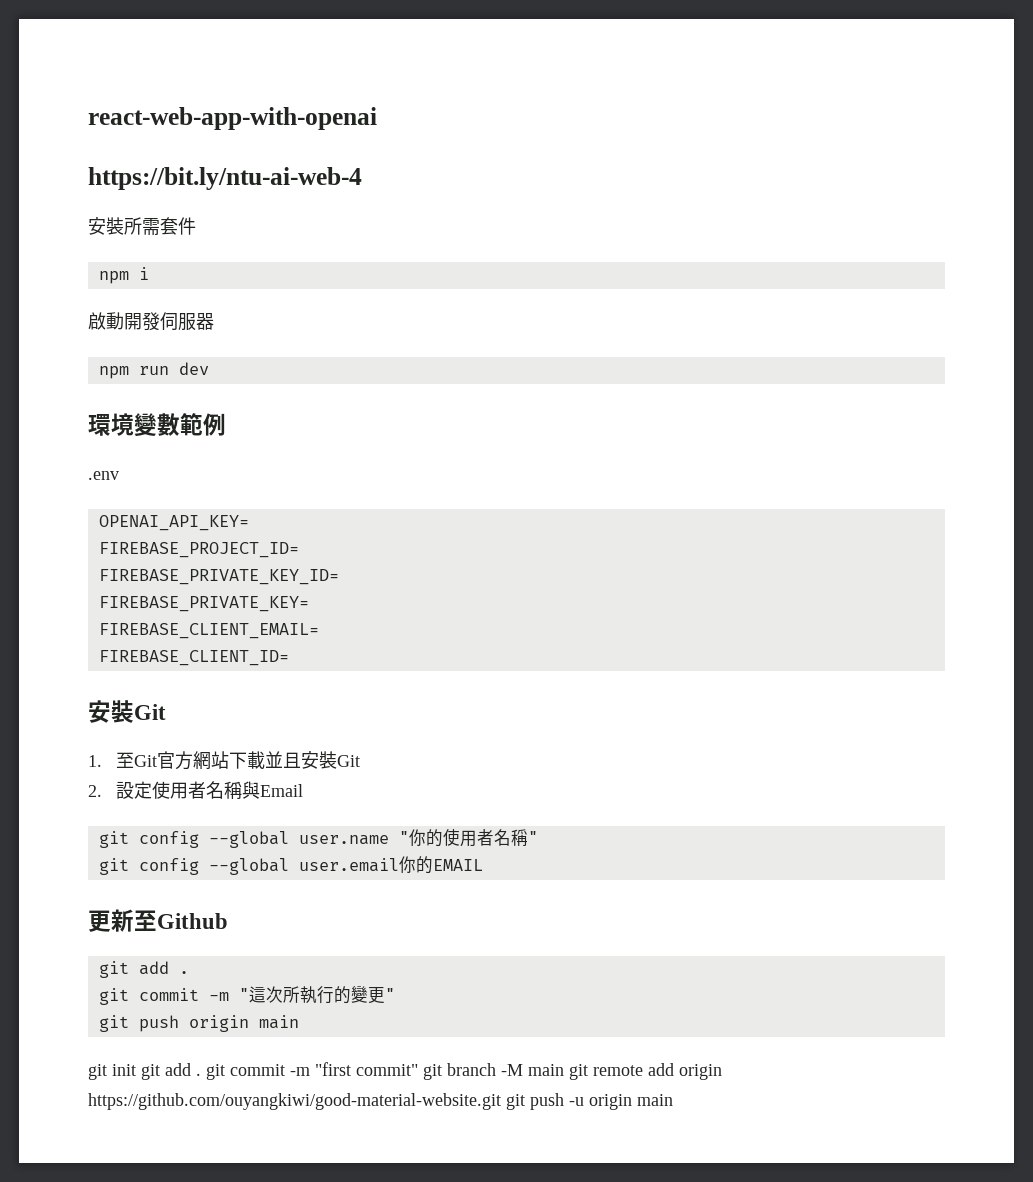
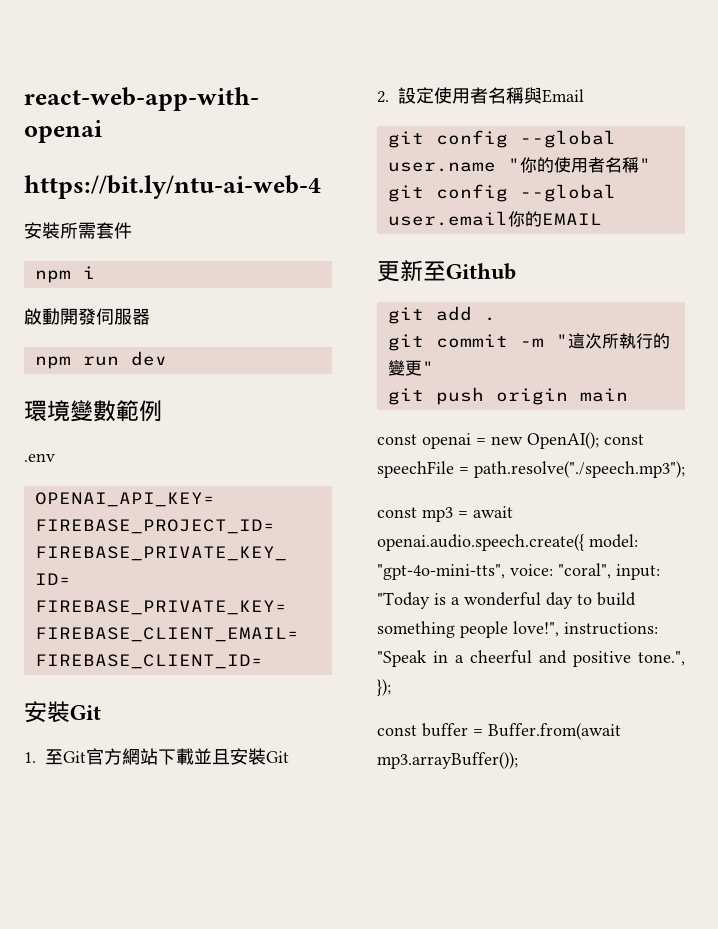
[88,1062,722,1080] [88,1093,673,1110] git init git add . git commit -m "first commit" git branch -M main git remote add origin https://github.com/ouyangkiwi/good-material-website.git git push -u origin main -> [377,432,644,449] [377,461,685,478] [377,506,513,522] [377,534,638,551] [377,563,660,580] [377,592,636,609] [377,621,658,638] [377,650,685,667] [377,679,391,696] [377,723,621,740] [377,752,518,769] const openai = new OpenAI(); const speechFile = path.resolve("./speech.mp3"); // const mp3 = await openai.audio.speech.create({ model: "gpt-4o-mini-tts", voice: "coral", input: "Today is a wonderful day to build something people love!", instructions: "Speak in a cheerful and positive tone.", }); // const buffer = Buffer.from(await mp3.arrayBuffer());

